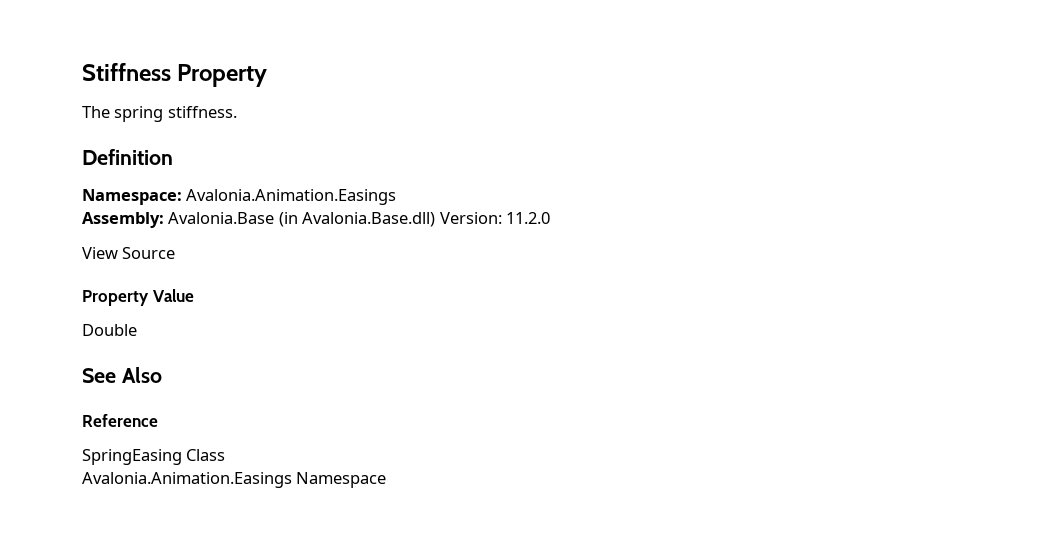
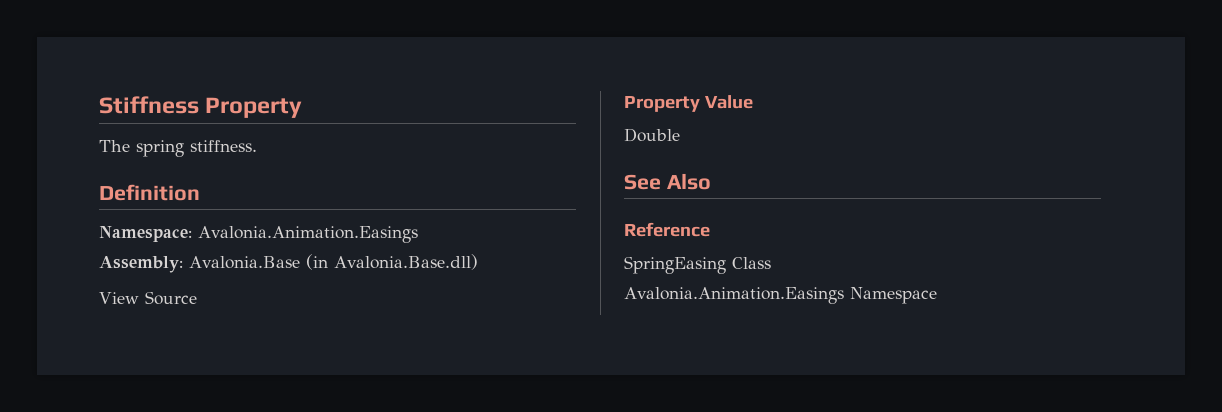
[439,212,551,224] Version: 11.2.0 -> (478, 262) none

